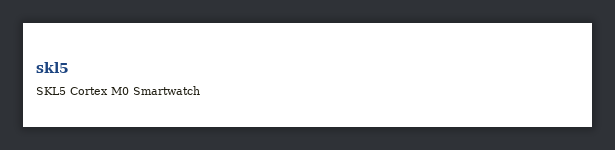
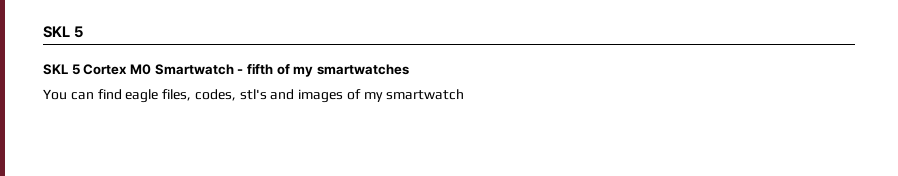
[36,62,69,73] [36,86,200,95] skl5 // SKL5 Cortex M0 Smartwatch -> [43,26,84,38] [43,63,409,77] [43,89,464,103] SKL 5 // SKL 5 Cortex M0 Smartwatch - fifth of my smartwatches // You can find eagle files, codes, stl's and images of my smartwatch

